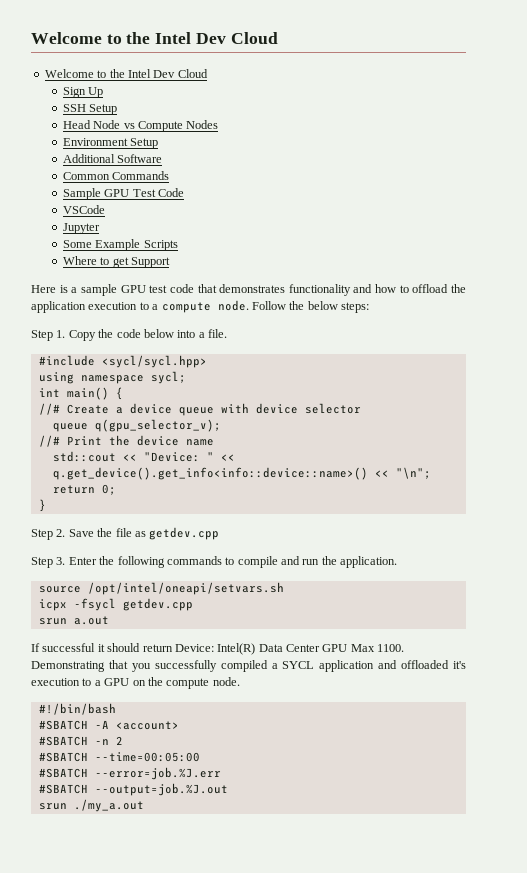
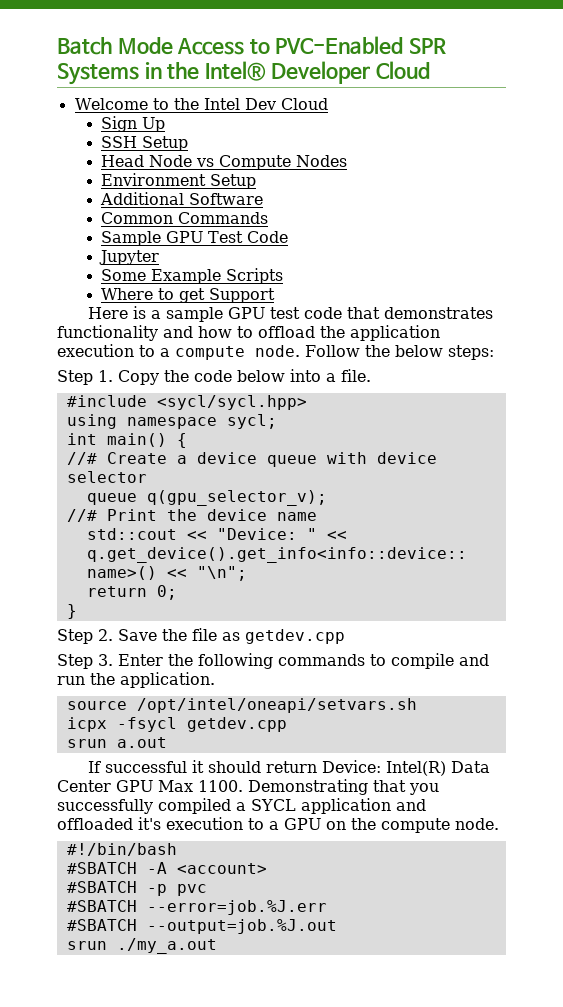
[31,32,226,44] Welcome to the Intel Dev -> [57,36,446,55] [57,61,371,85] Batch Mode Access to PVC-Enabled SPR Systems in the Intel® Developer
[62,205,105,214] // VSCode -> (289, 237) none
[94,736,123,745] [38,752,200,762] -n 2 // #SBATCH --time=00:05:00 -> [146,884,207,896] -p pvc

